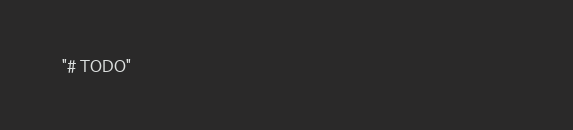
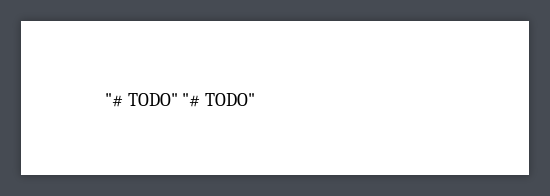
[62,59,132,73] "# TODO" -> [105,93,256,107] "# TODO" "# TODO"

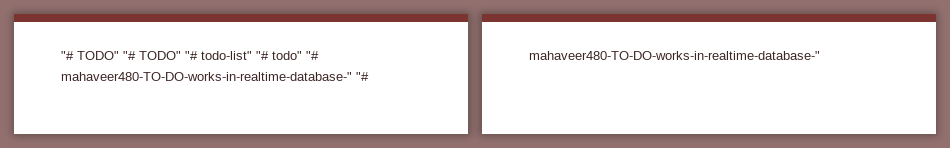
(256, 99) none -> [185,51,319,60] [61,72,369,81] [529,51,820,60] "# todo-list" "# todo" "# mahaveer480-TO-DO-works-in-realtime-database-" "# mahaveer480-TO-DO-works-in-realtime-database-"

